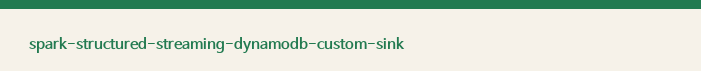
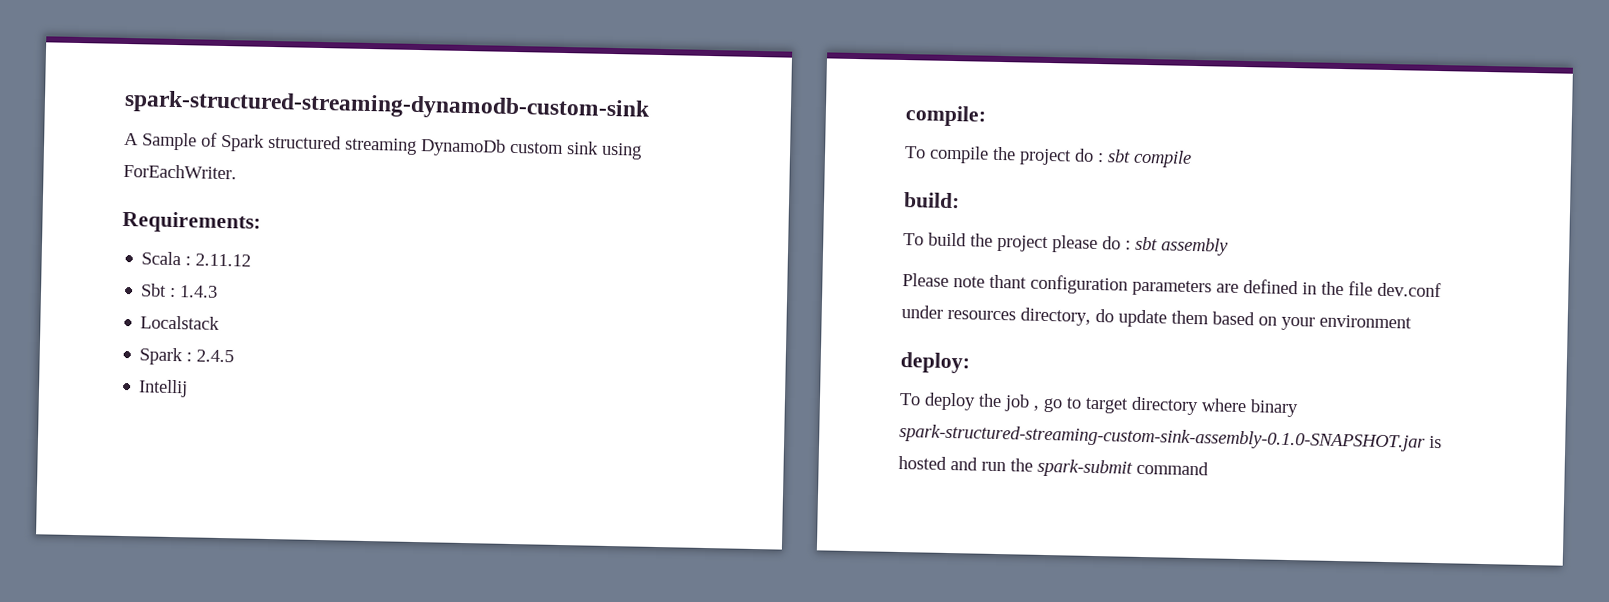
(405, 45) none -> [124,132,642,160] [123,163,237,180] [122,210,261,234] [141,251,252,267] [140,283,219,298] [140,315,221,330] [139,347,235,366] [138,379,189,398] [905,105,987,127] [904,145,1192,168] [903,192,960,209] [903,232,1229,256] [902,273,1442,298] [901,305,1412,331] [900,351,970,374] [899,392,1299,418] [899,423,1442,452] [898,455,1209,478] // A Sample of Spark structured streaming DynamoDb custom sink using ForEachWriter. // Requirements: // Scala : 2.11.12 // Sbt : 1.4.3 // Localstack // Spark : 2.4.5 // Intellij // compile: // To compile the project do : sbt compile // build: // To build the project please do : sbt assembly // Please note thant configuration parameters are defined in the file dev.conf under resources directory, do update them based on your environment // deploy: // To deploy the job , go to target directory where binary spark-structured-streaming-custom-sink-assembly-0.1.0-SNAPSHOT.jar is hosted and run the spark-submit command

